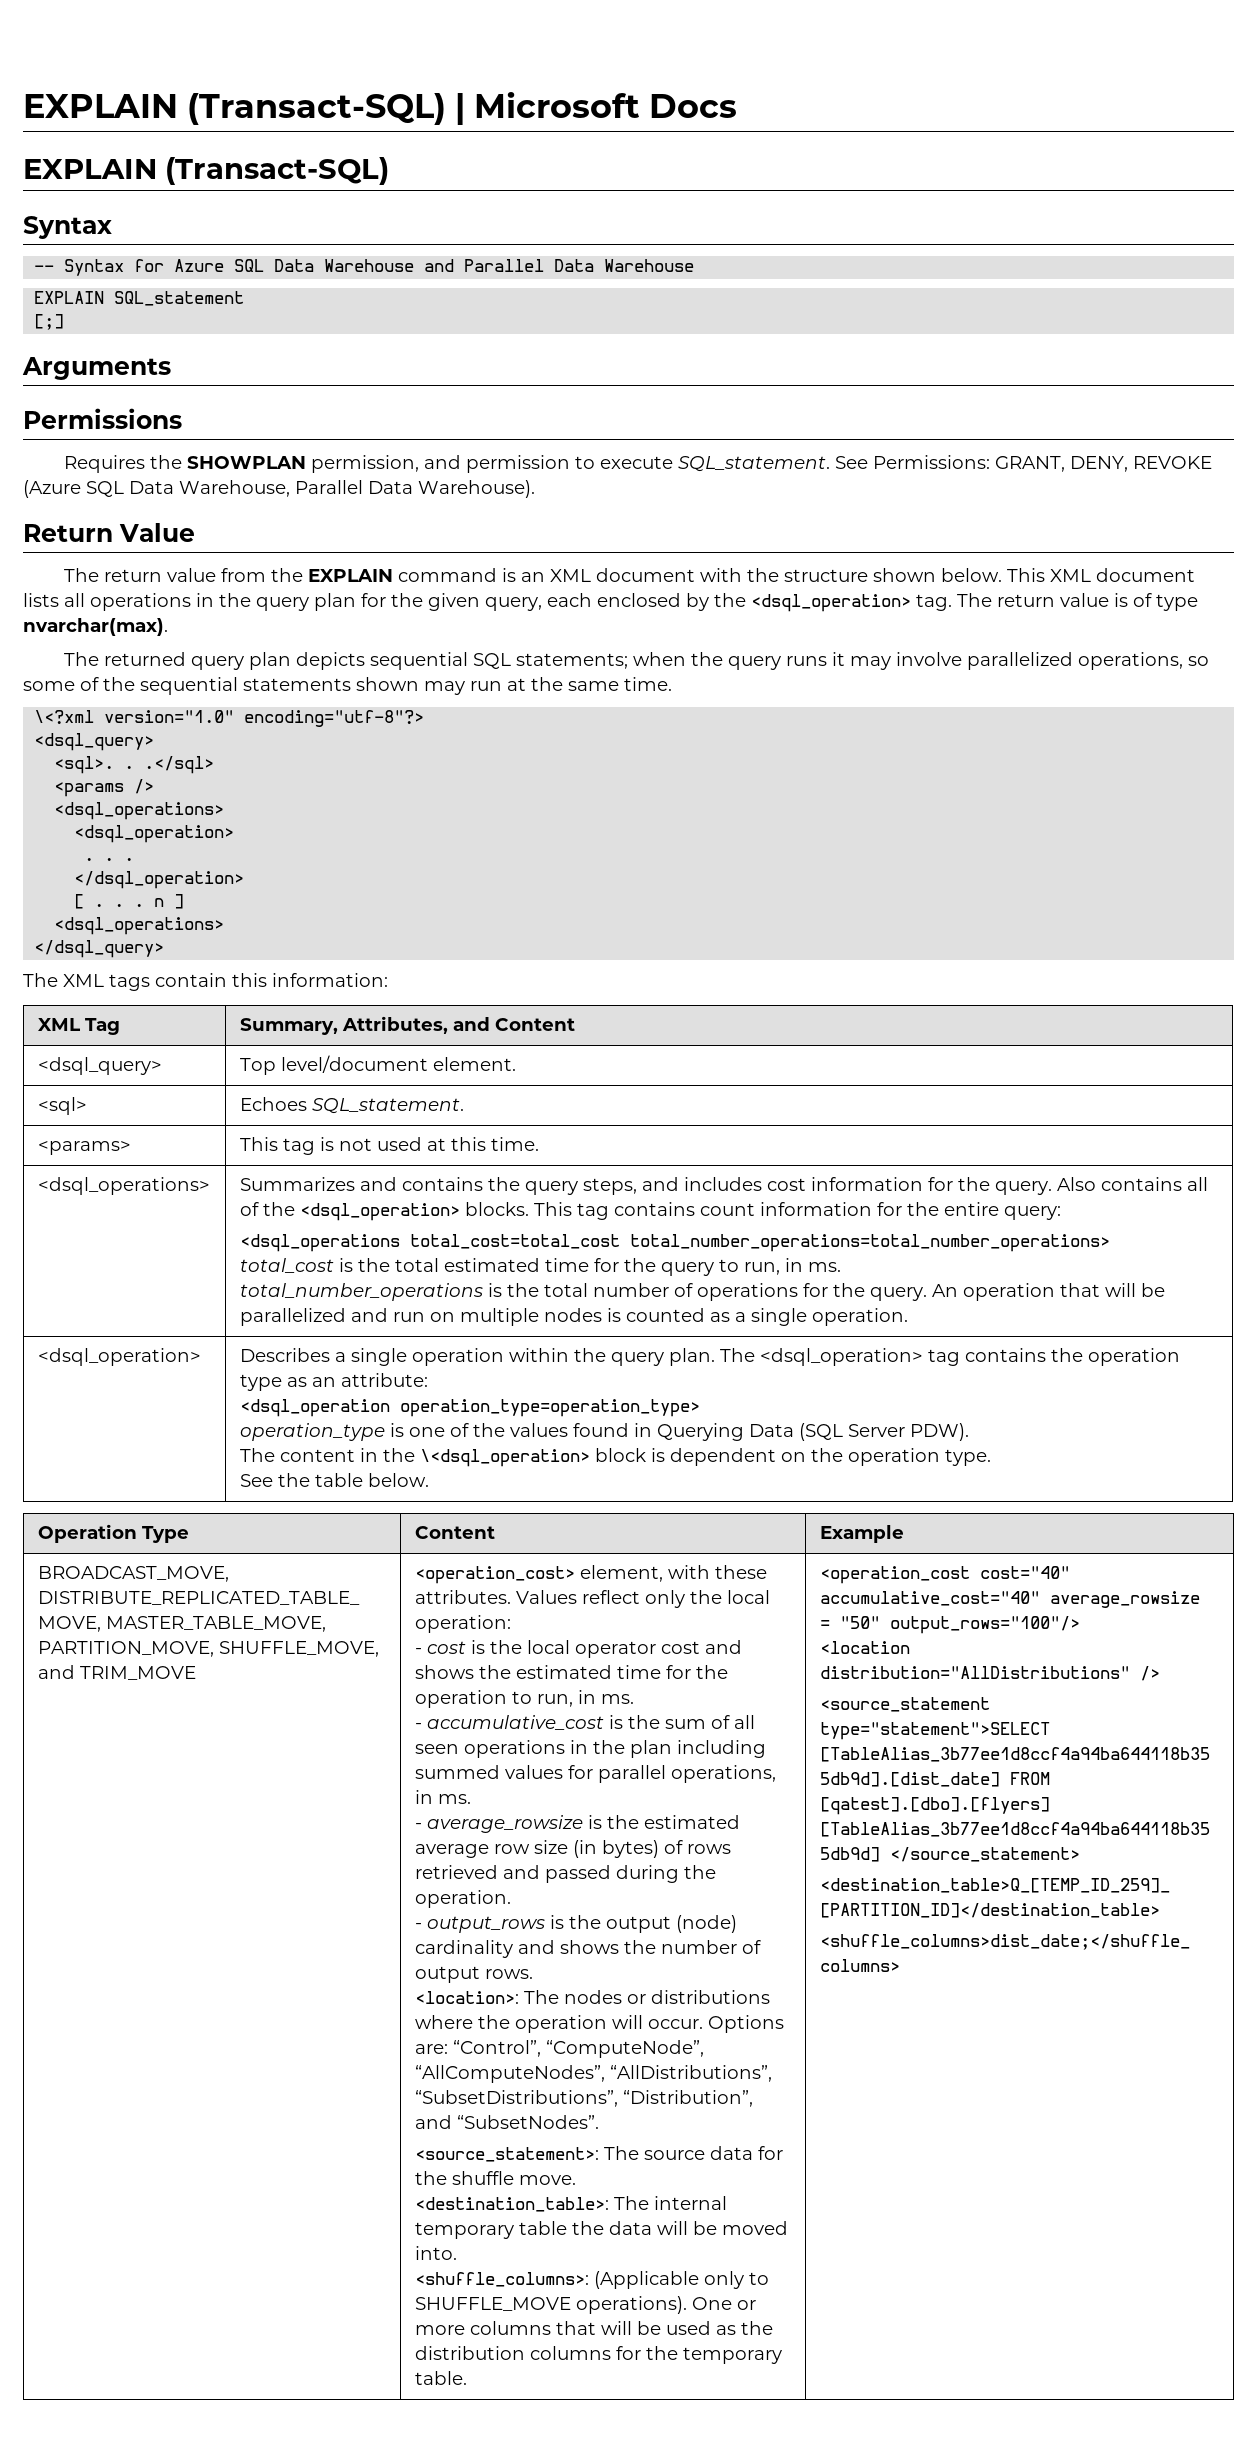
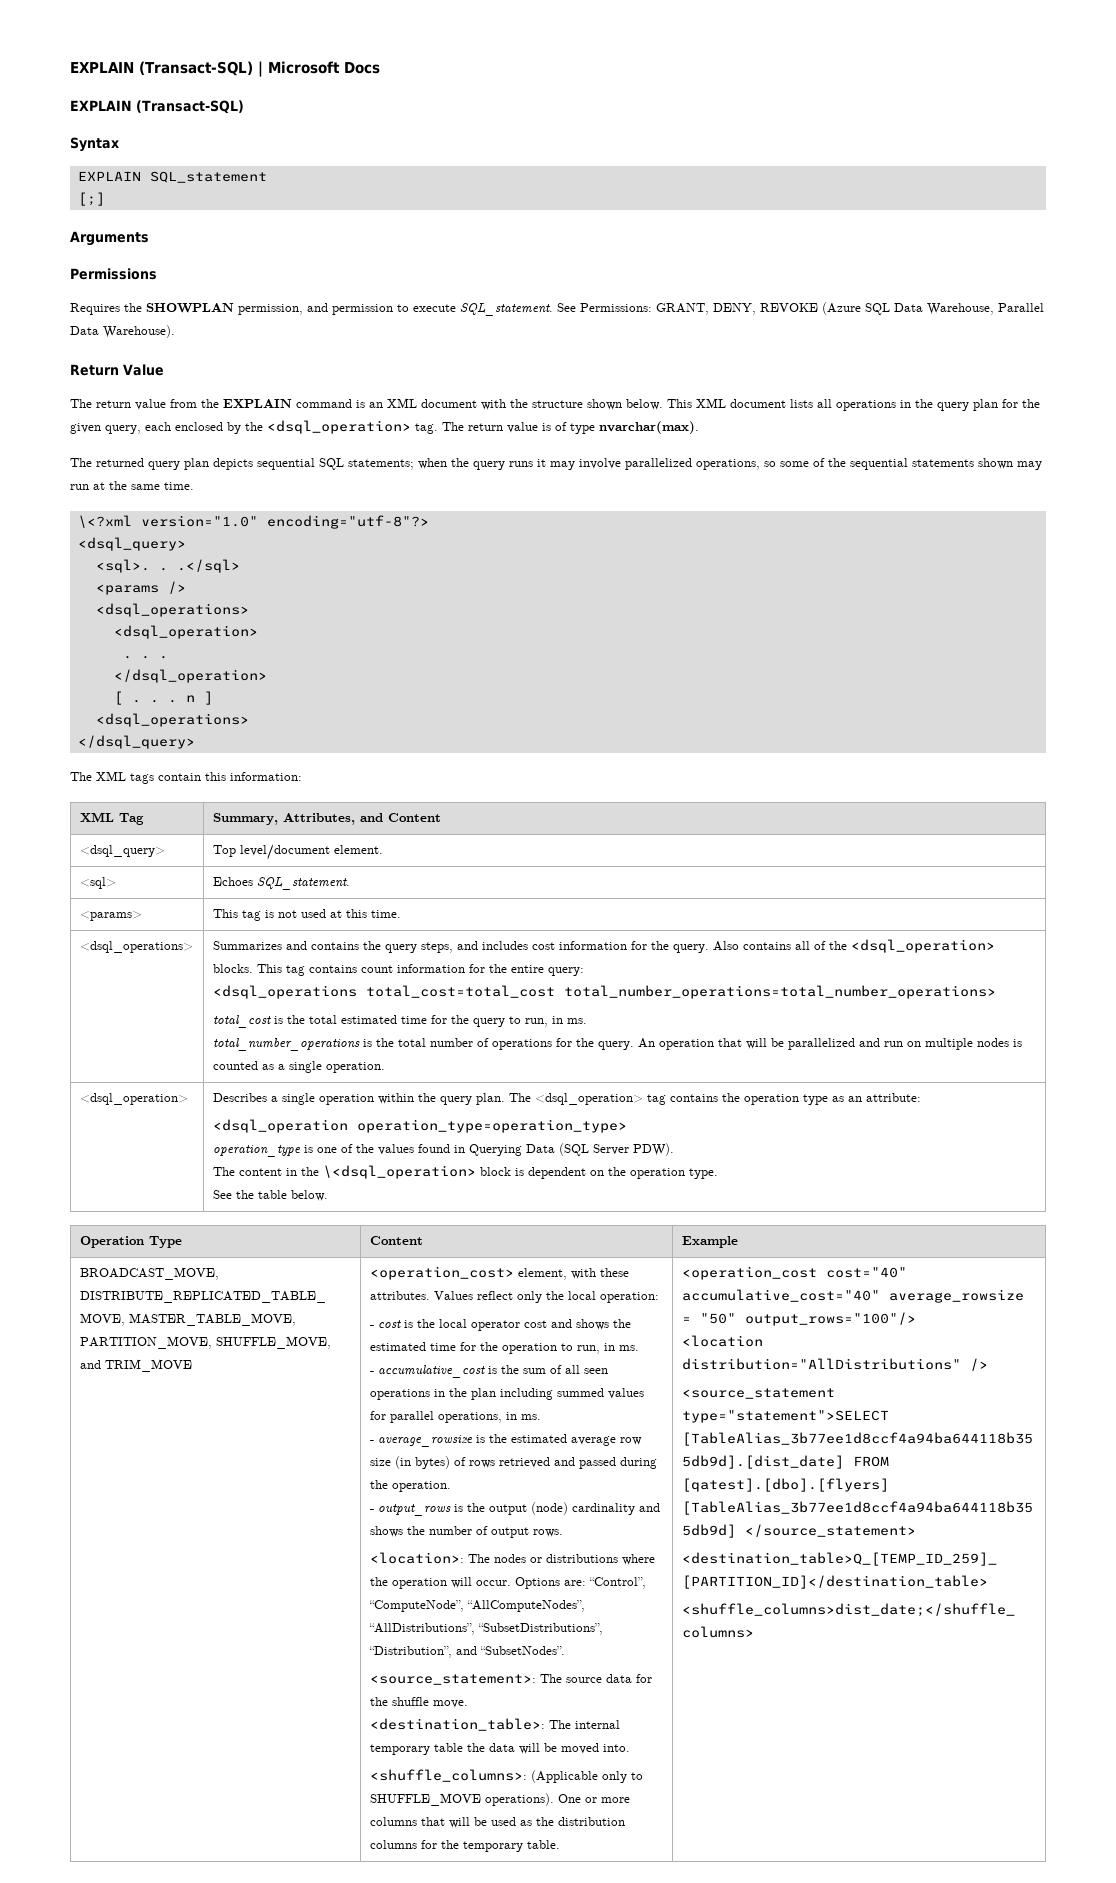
[34,259,695,276] // -- Syntax for Azure SQL Data Warehouse and Parallel Data Warehouse -> (119, 144) none

